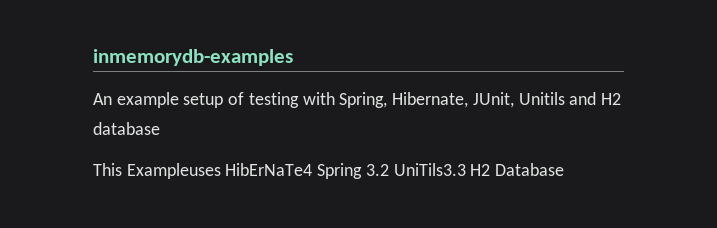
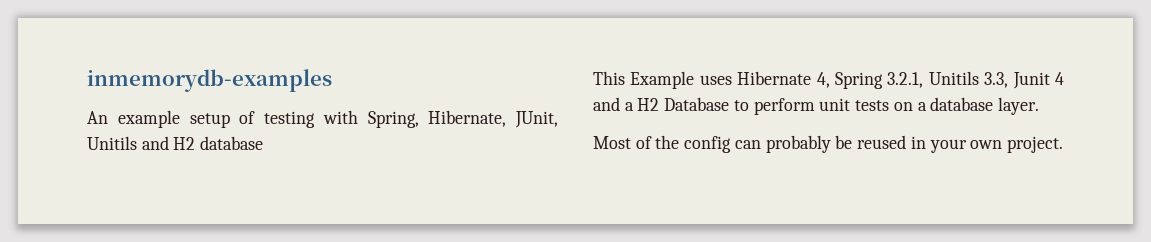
[126,163,565,179] Exampleuses HibErNaTe4 Spring 3.2 UniTils3.3 H2 Database -> [630,71,1064,89] [593,97,1039,115] [593,135,1063,153] Example uses Hibernate 4, Spring 3.2.1, Unitils 3.3, Junit 4 and a H2 Database to perform unit tests on a database layer. // Most of the config can probably be reused in your own project.

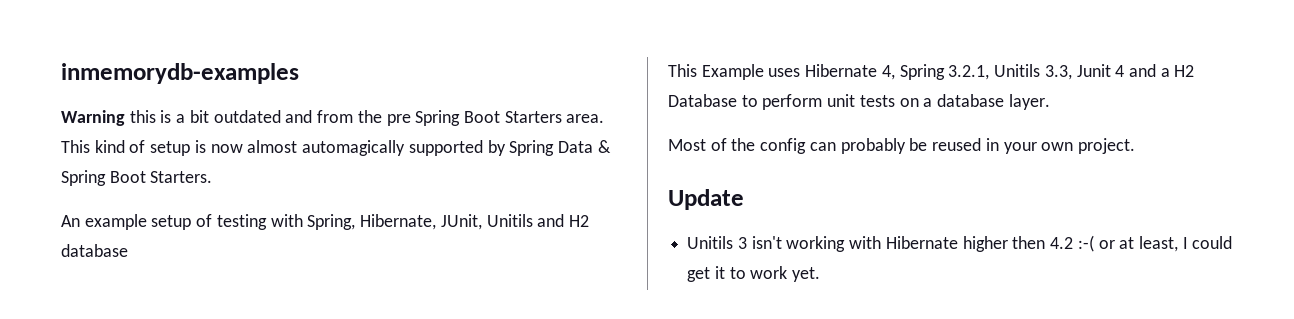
(332, 80) none -> [61,110,605,126] [61,140,611,156] [61,170,213,186] // Warning this is a bit outdated and from the pre Spring Boot Starters area. This kind of setup is now almost automagically supported by Spring Data & Spring Boot Starters.
(1063, 144) none -> [668,189,744,210] [687,235,1233,252] [687,266,821,282] // Update // Unitils 3 isn't working with Hibernate higher then 4.2 :-( or at least, I could get it to work yet.

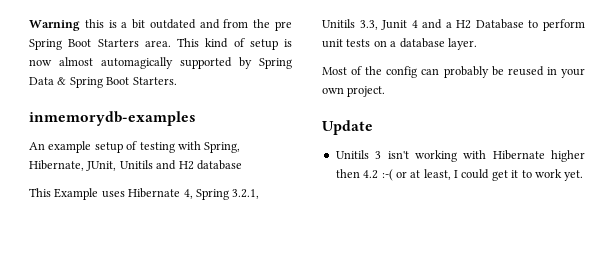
[61,63,299,84] inmemorydb-examples // -> (29, 25) none
(213, 177) none -> [29,111,196,126] // inmemorydb-examples

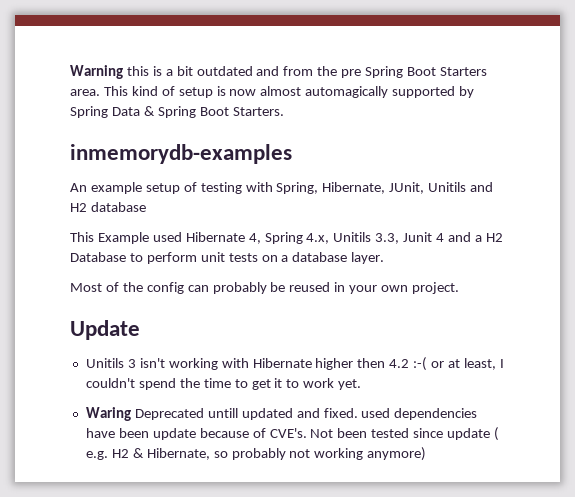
[101,191,125,198] uses -> [152,232,182,242] used
[232,189,260,199] 3.2.1, -> [306,233,330,244] 4.x,
[461,169,490,179] could -> [85,378,248,390] couldn't spend the time to
(584, 175) none -> [85,407,478,421] [85,427,500,441] [85,447,427,461] // Waring Deprecated untill updated and fixed. used dependencies have been update because of CVE's. Not been tested since update ( e.g. H2 & Hibernate, so probably not working anymore)

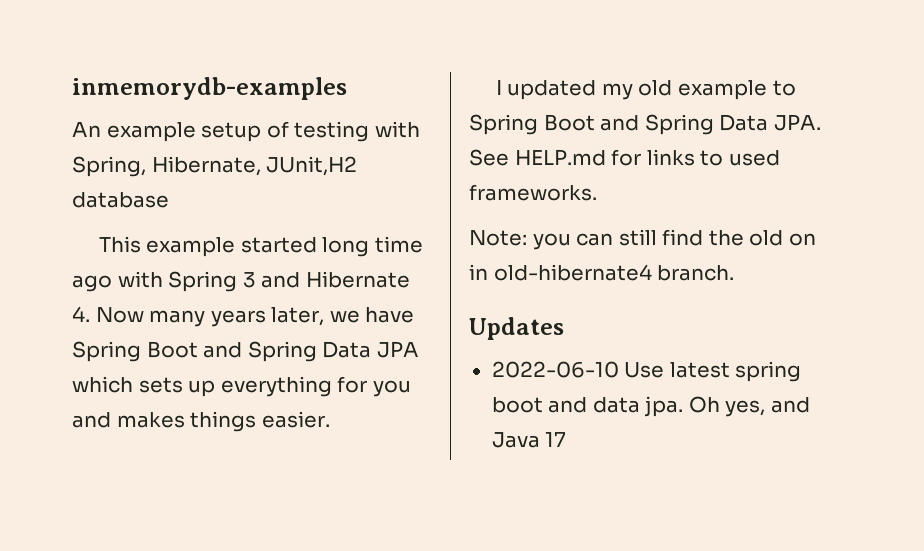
[70,65,487,79] [70,86,475,98] [70,106,284,118] Warning this is a bit outdated and from the pre Spring Boot Starters area. This kind of setup is now almost automagically supported by Spring Data & Spring Boot Starters. // -> (72, 88) none
[389,182,494,194] [70,202,146,212] [70,232,503,244] [70,252,385,264] [70,282,460,294] [70,320,140,340] [85,357,504,371] [85,378,362,390] [85,407,478,421] [85,427,500,441] [85,447,427,461] JUnit, Unitils and H2 database // This Example used Hibernate 4, Spring 4.x, Unitils 3.3, Junit 4 and a H2 Database to perform unit tests on a database layer. // Most of the config can probably be reused in your own project. // Update // Unitils 3 isn't working with Hibernate higher then 4.2 :-( or at least, I couldn't spend the time to get it to work yet. // Waring Deprecated untill updated and fixed. used dependencies have been update because of CVE's. Not been tested since update ( e.g. H2 & Hibernate, so probably not working anymore) -> [266,156,358,176] [72,192,169,208] [98,236,424,257] [72,271,410,292] [72,306,415,327] [72,341,419,362] [72,376,411,397] [72,411,330,432] [495,80,796,100] [469,114,821,135] [469,149,780,166] [469,184,597,201] [469,229,816,250] [469,264,735,281] [469,317,564,340] [491,361,802,382] [491,396,810,417] [491,432,567,448] JUnit,H2 database // This example started long time ago with Spring 3 and Hibernate 4. Now many years later, we have Spring Boot and Spring Data JPA which sets up everything for you and makes things easier. // I updated my old example to Spring Boot and Spring Data JPA. See HELP.md for links to used frameworks. // Note: you can still find the old on in old-hibernate4 branch. // Updates // 2022-06-10 Use latest spring boot and data jpa. Oh yes, and Java 17

